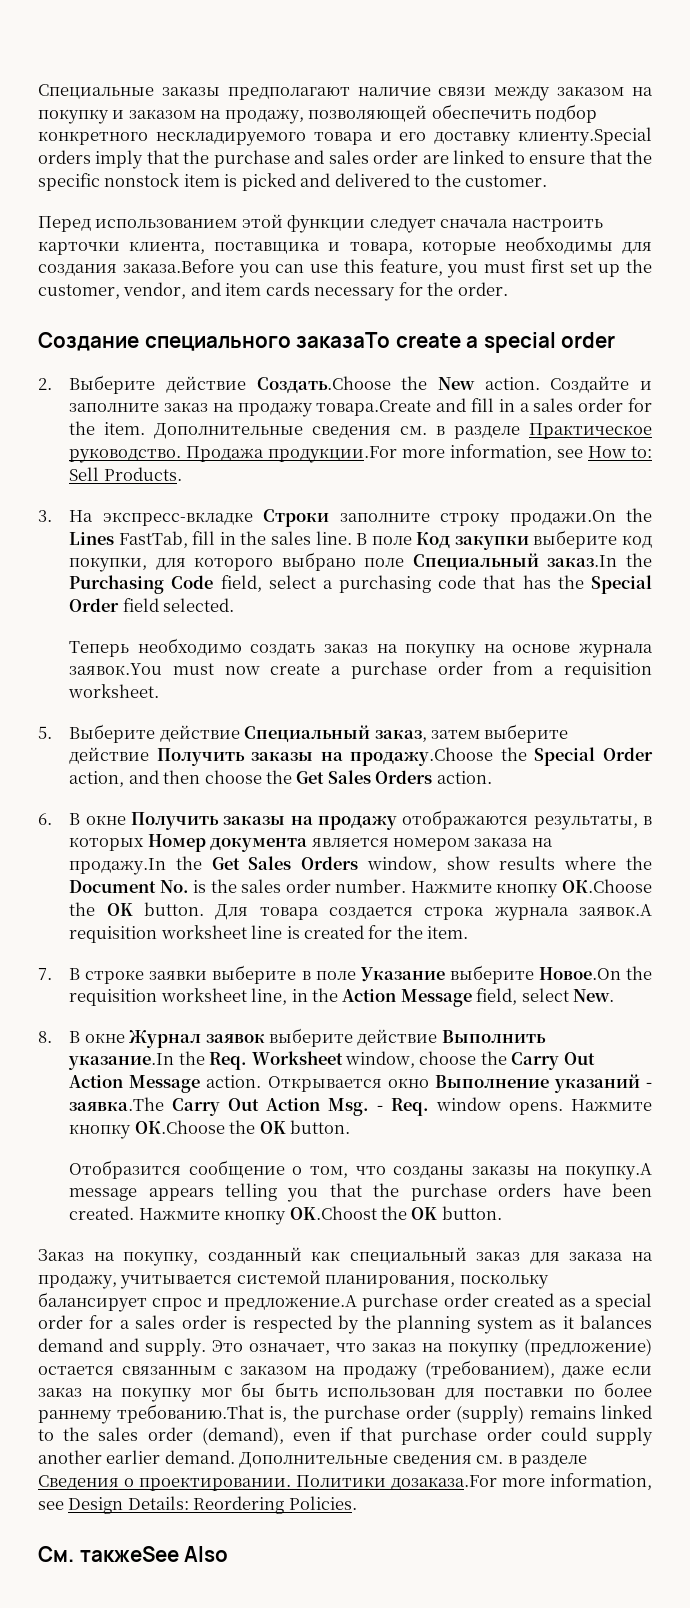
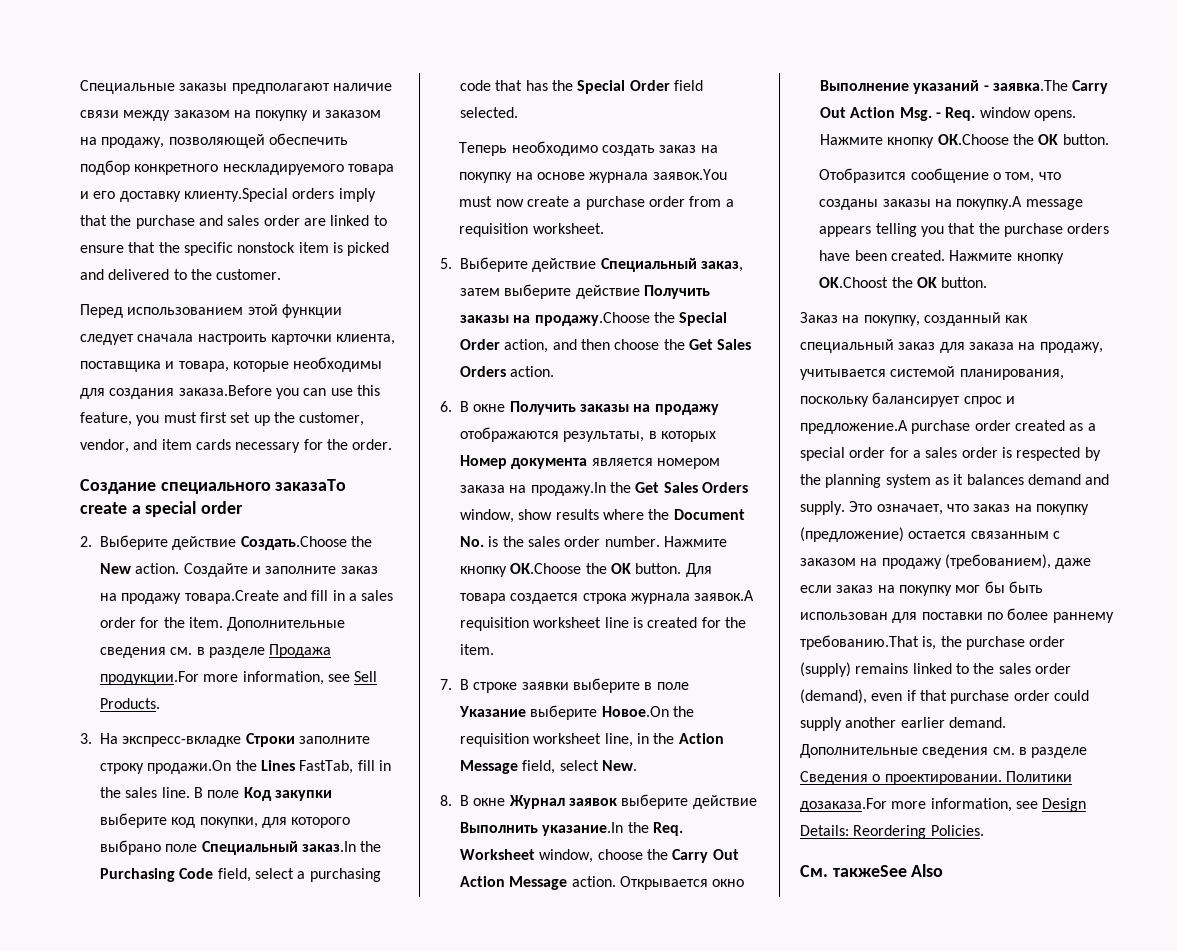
[529,423,652,439] [69,448,182,463] Практическое руководство. -> (265, 652) none
[588,446,653,458] How to: -> (350, 678) none

